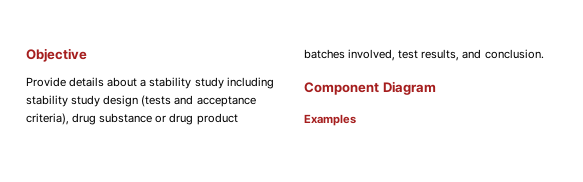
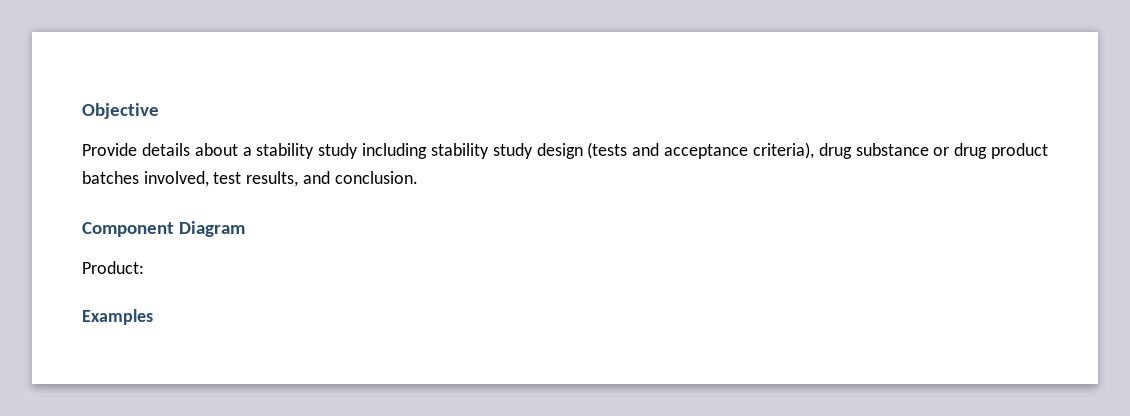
(436, 88) none -> [82,261,144,274] // Product:

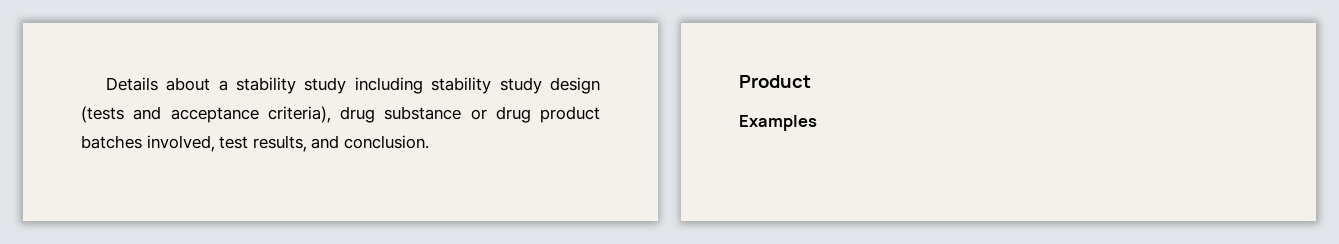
[82,103,159,119] [82,143,190,156] Objective // Provide details -> [105,77,158,91] Details
[82,221,246,237] [82,261,144,274] Component Diagram // Product: -> [739,75,811,88] Product

